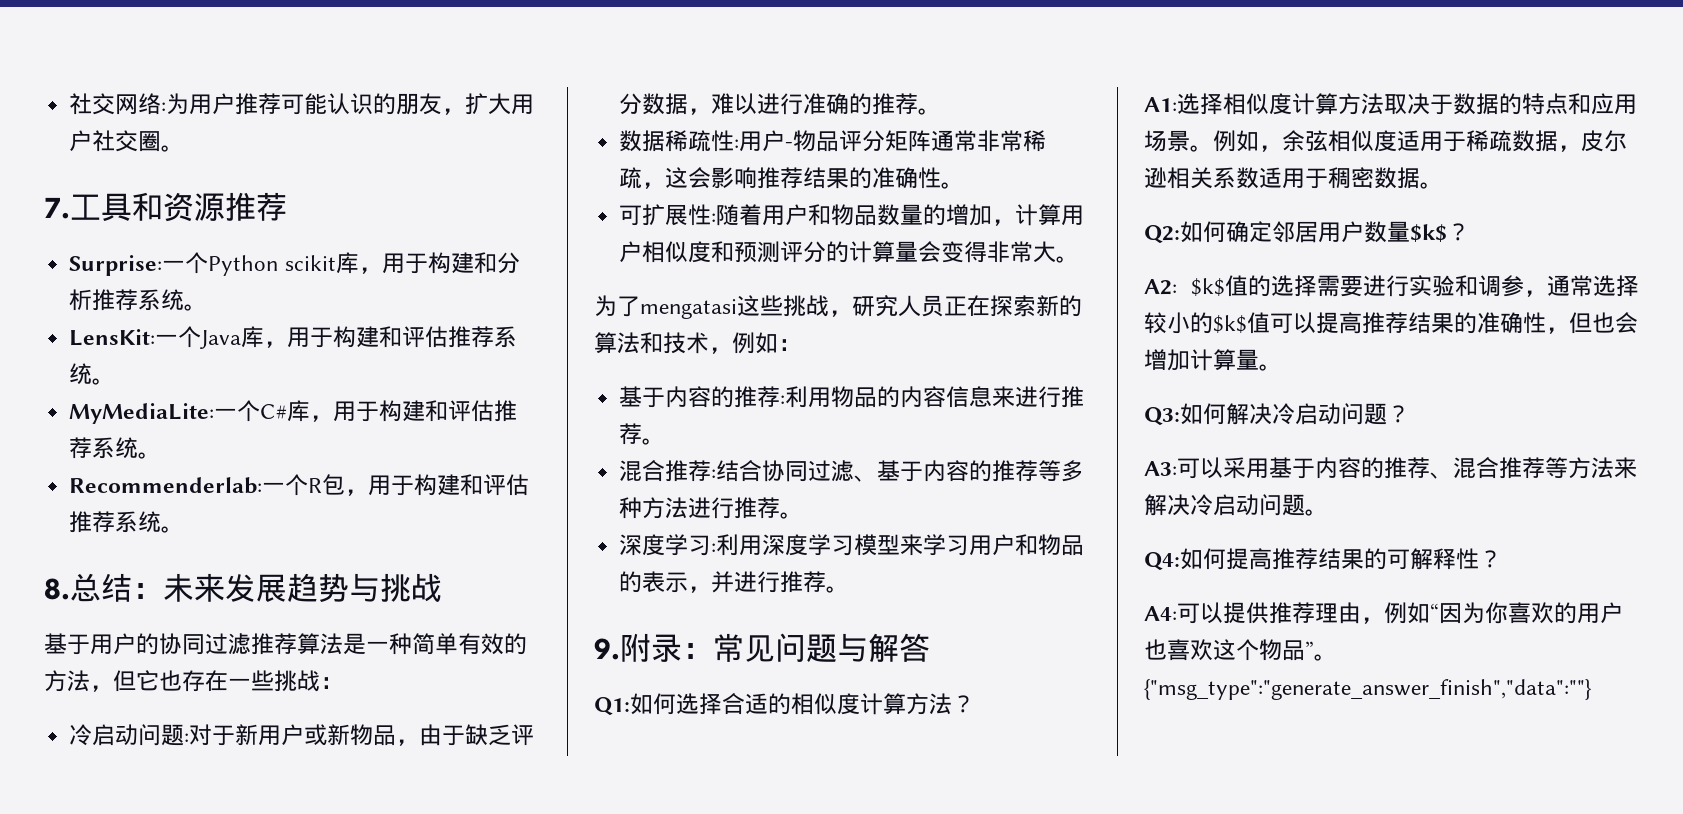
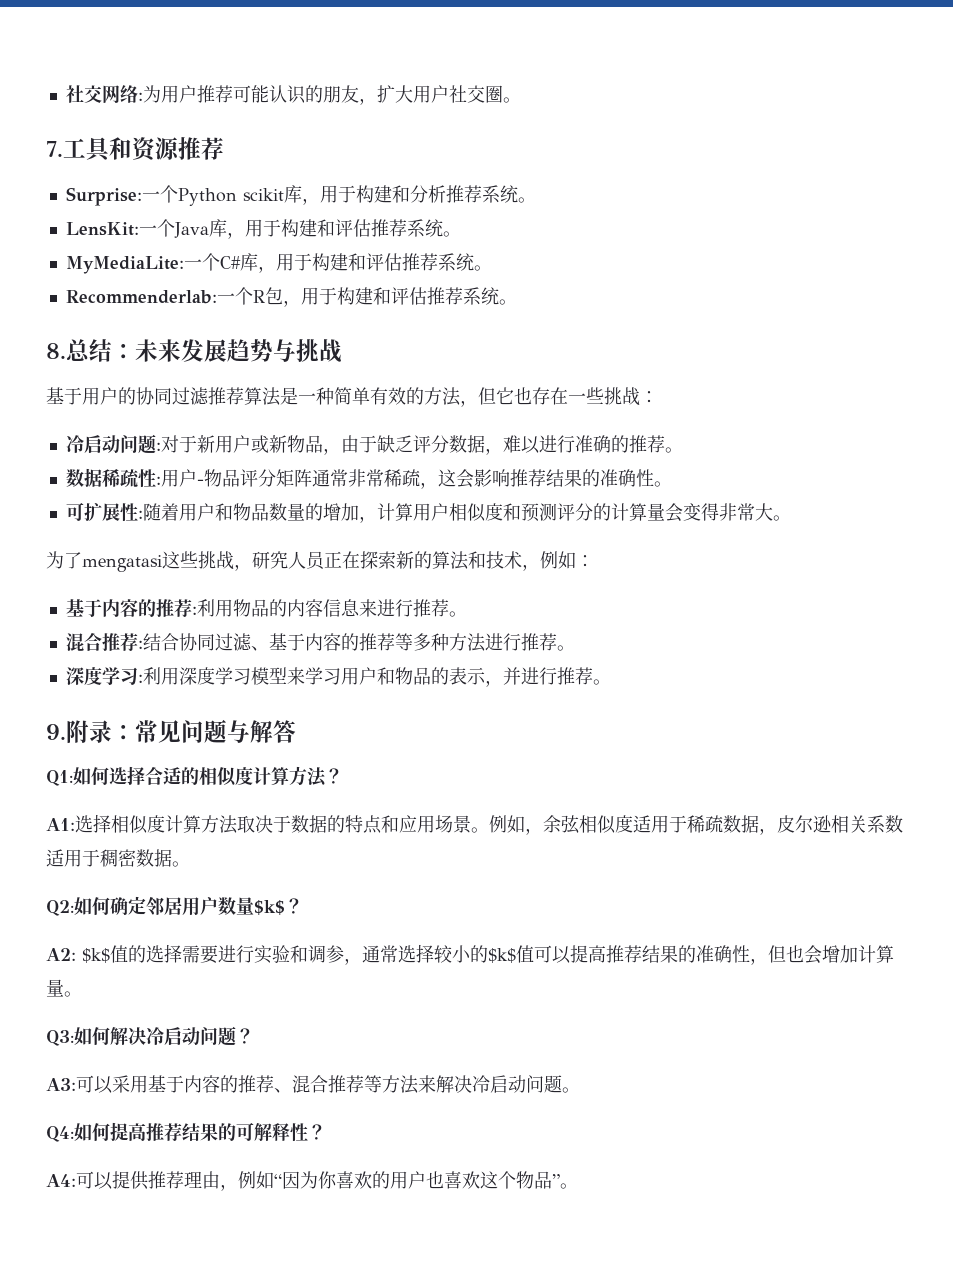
[1144,679,1592,700] {"msg_type":"generate_answer_finish","data":""} -> (578, 1186) none

